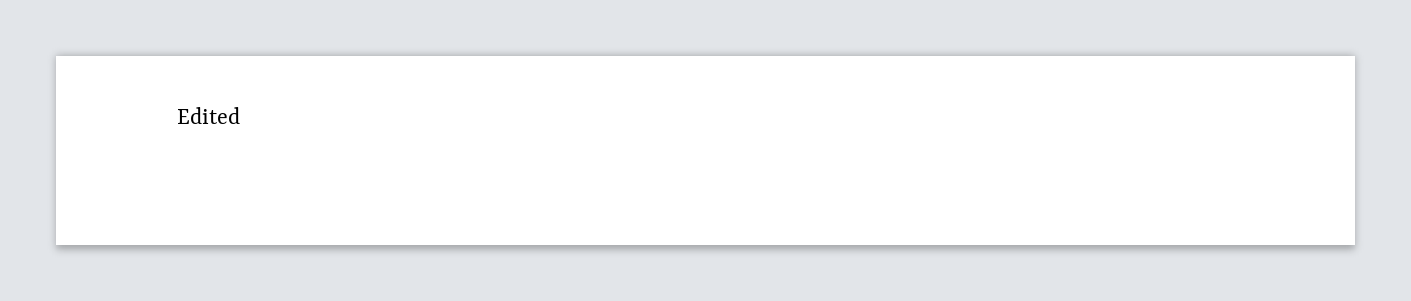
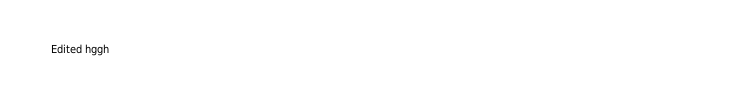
(240, 115) none -> [85,44,109,56] hggh

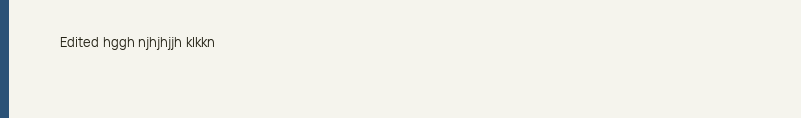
(109, 50) none -> [138,37,215,50] njhjhjjh klkkn

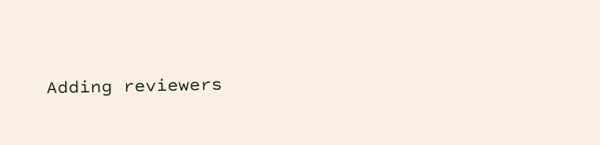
[60,37,215,50] Edited hggh njhjhjjh klkkn -> [46,76,223,98] Adding reviewers

